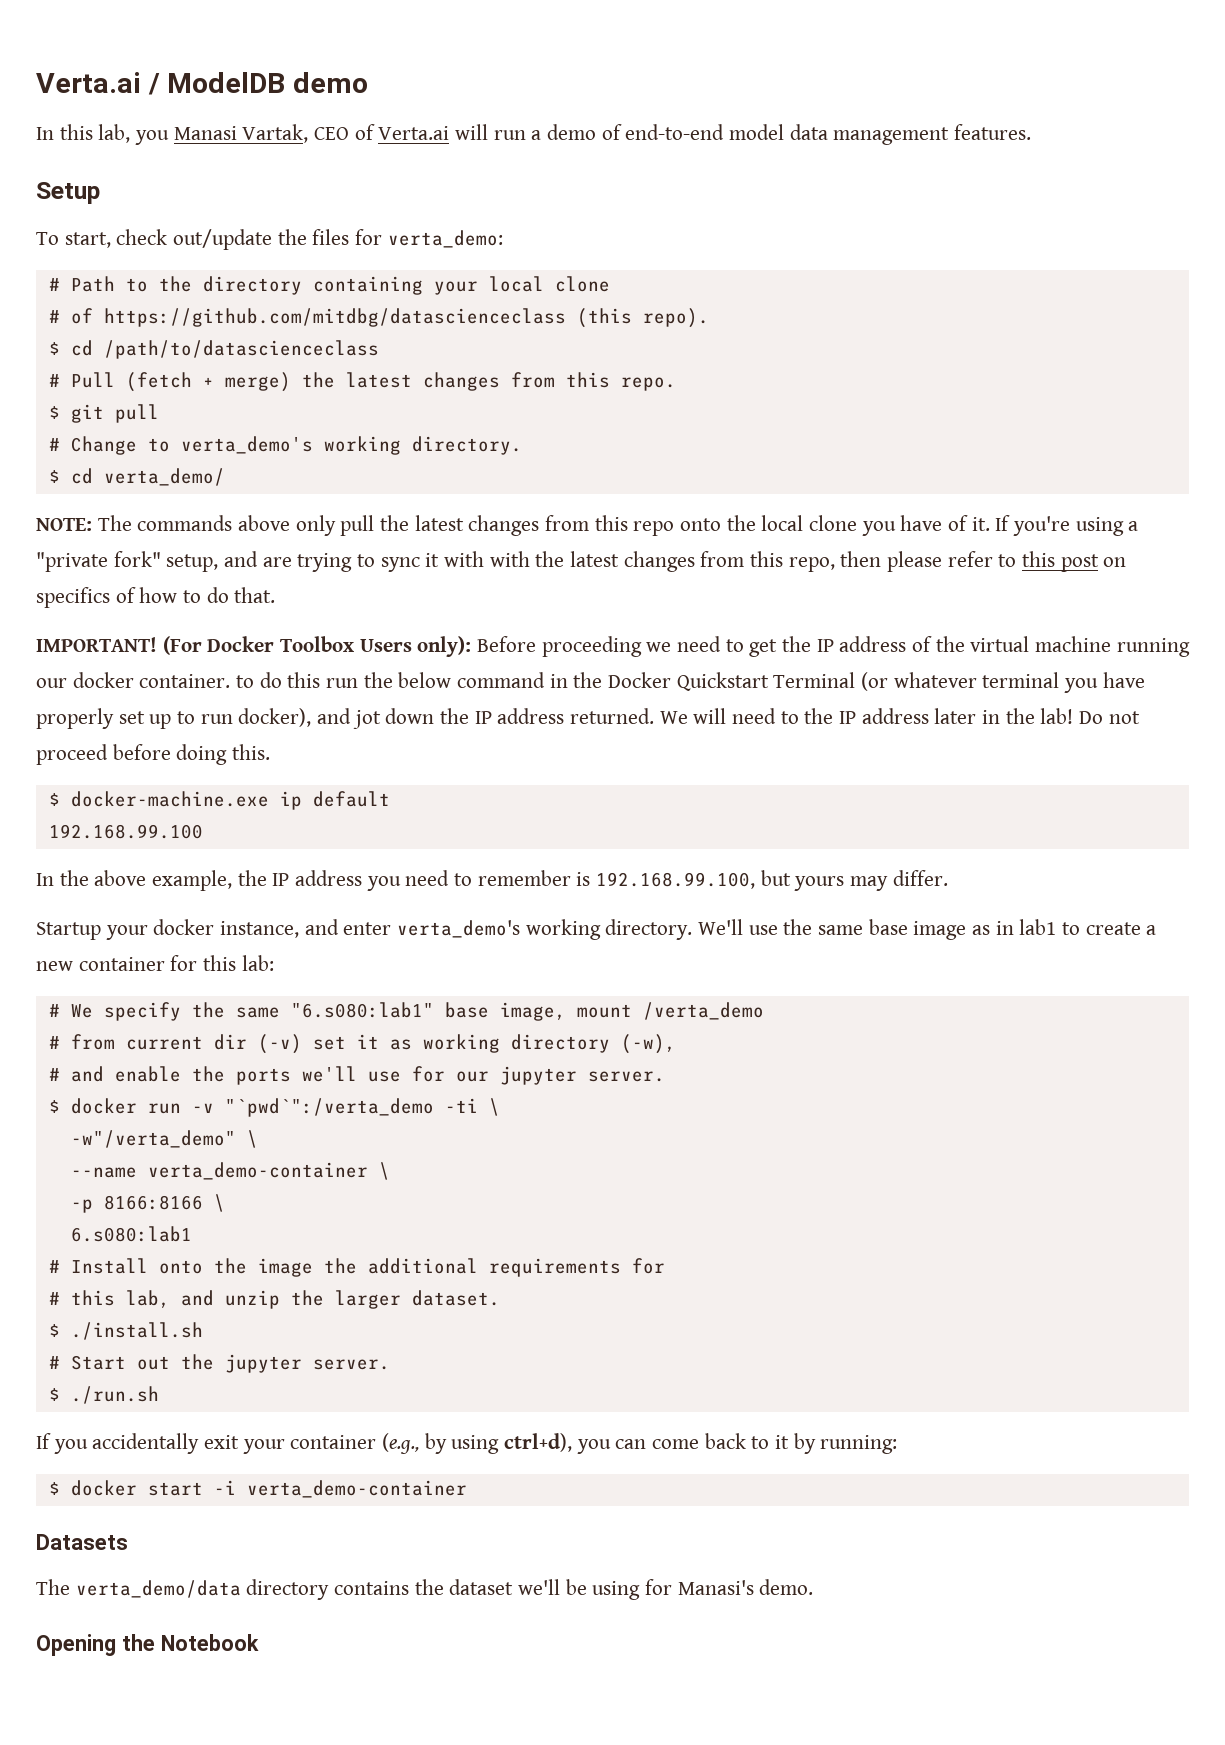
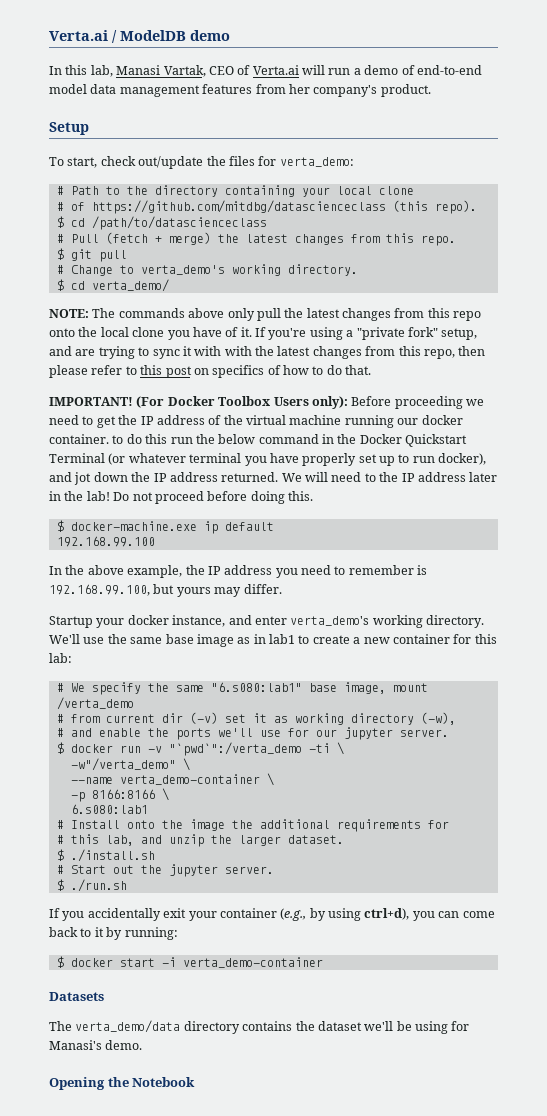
[135,130,170,145] you -> (113, 71) none
[954,124,1032,140] features. -> [202,84,431,97] features from her company's product.

